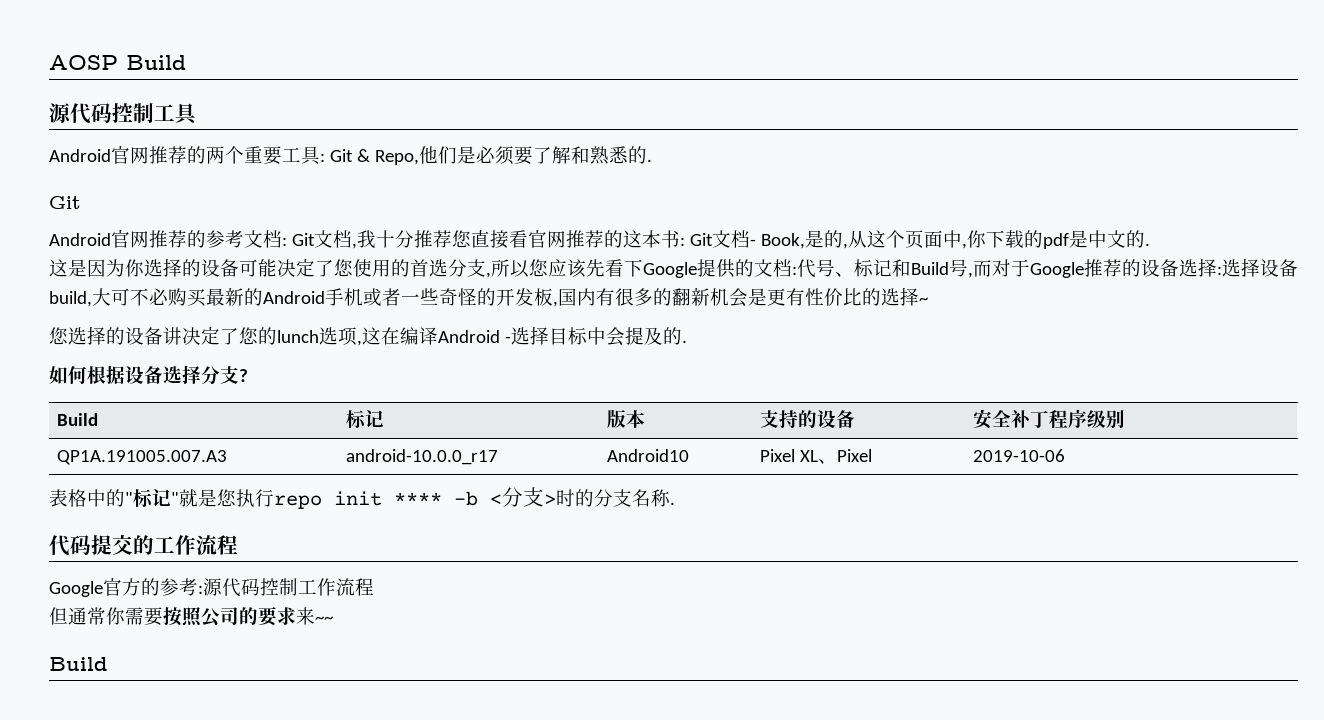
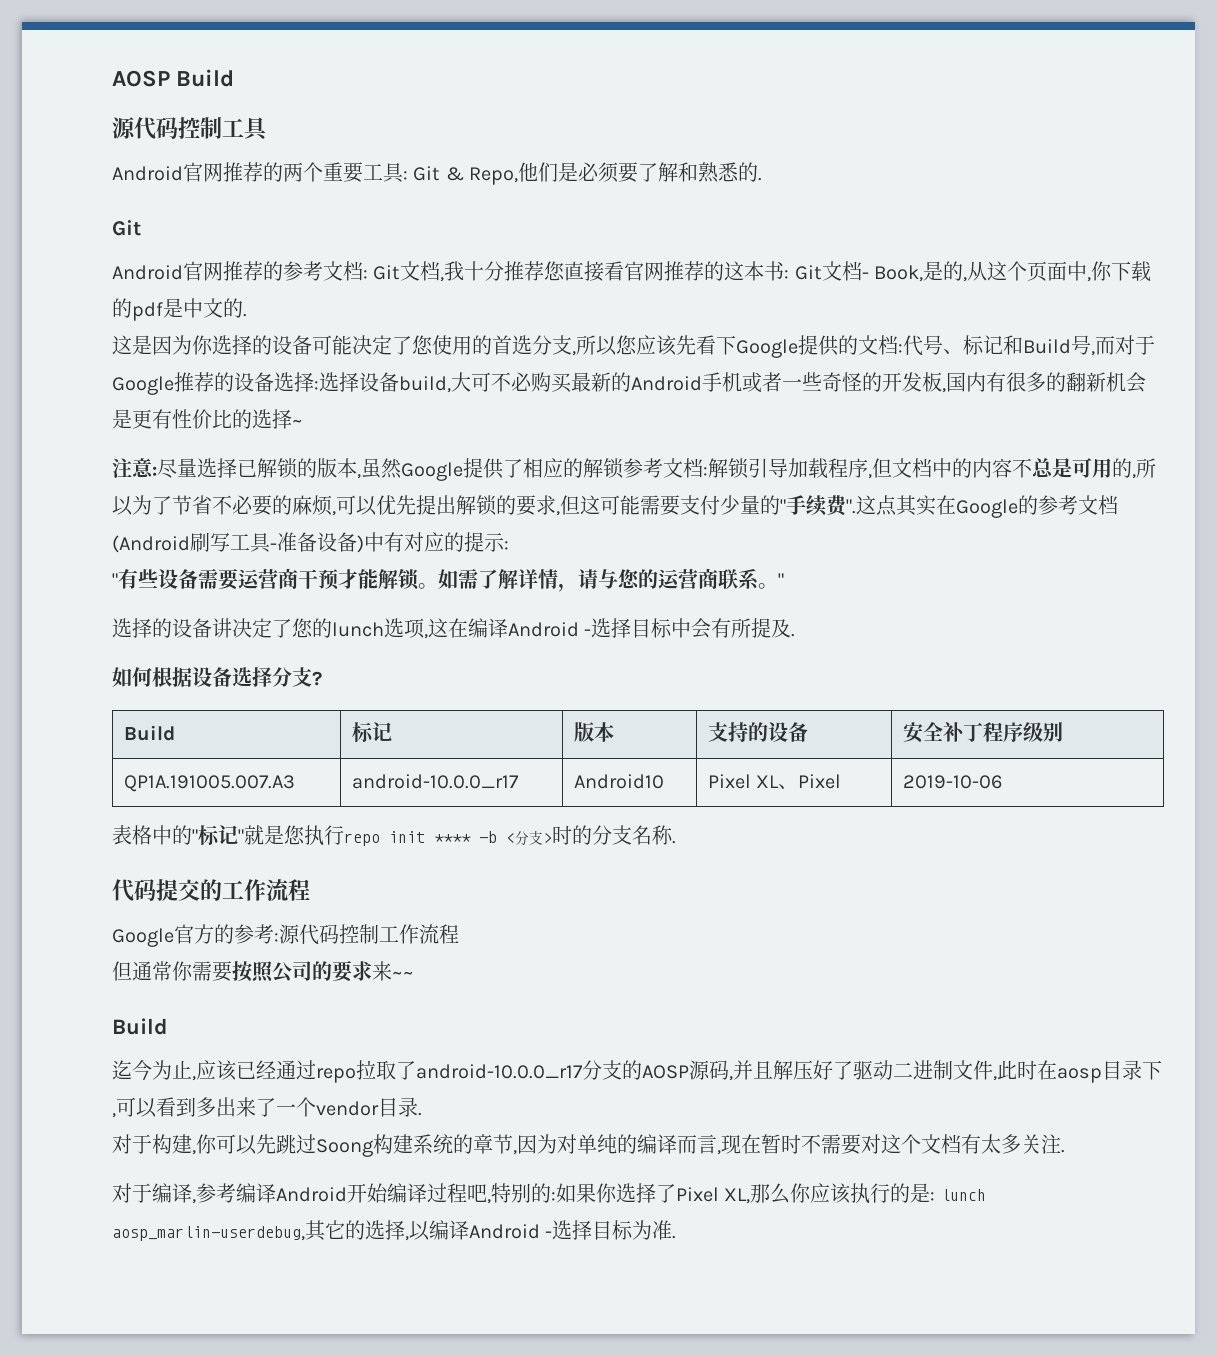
[49,327,68,345] 您 -> [112,458,1156,481] [112,495,1118,518] [112,532,509,553] [112,568,784,592] 注意:尽量选择已解锁的版本,虽然Google提供了相应的解锁参考文档:解锁引导加载程序,但文档中的内容不总是可用的,所以为了节省不必要的麻烦,可以优先提出解锁的要求,但这可能需要支付少量的"手续费".这点其实在Google的参考文档(Android刷写工具-准备设备)中有对应的提示: // "有些设备需要运营商干预才能解锁。如需了解详情，请与您的运营商联系。" //
[624,327,682,345] 提及的 -> [711,618,792,638] 有所提及
(108, 664) none -> [112,1060,1162,1083] [112,1097,422,1118] [112,1134,1065,1157] [112,1183,986,1204] [112,1220,677,1241] // 迄今为止,应该已经通过repo拉取了android-10.0.0_r17分支的AOSP源码,并且解压好了驱动二进制文件,此时在aosp目录下,可以看到多出来了一个vendor目录. // 对于构建,你可以先跳过Soong构建系统的章节,因为对单纯的编译而言,现在暂时不需要对这个文档有太多关注. // 对于编译,参考编译Android开始编译过程吧,特别的:如果你选择了Pixel XL,那么你应该执行的是: lunch aosp_marlin-userdebug,其它的选择,以编译Android -选择目标为准.

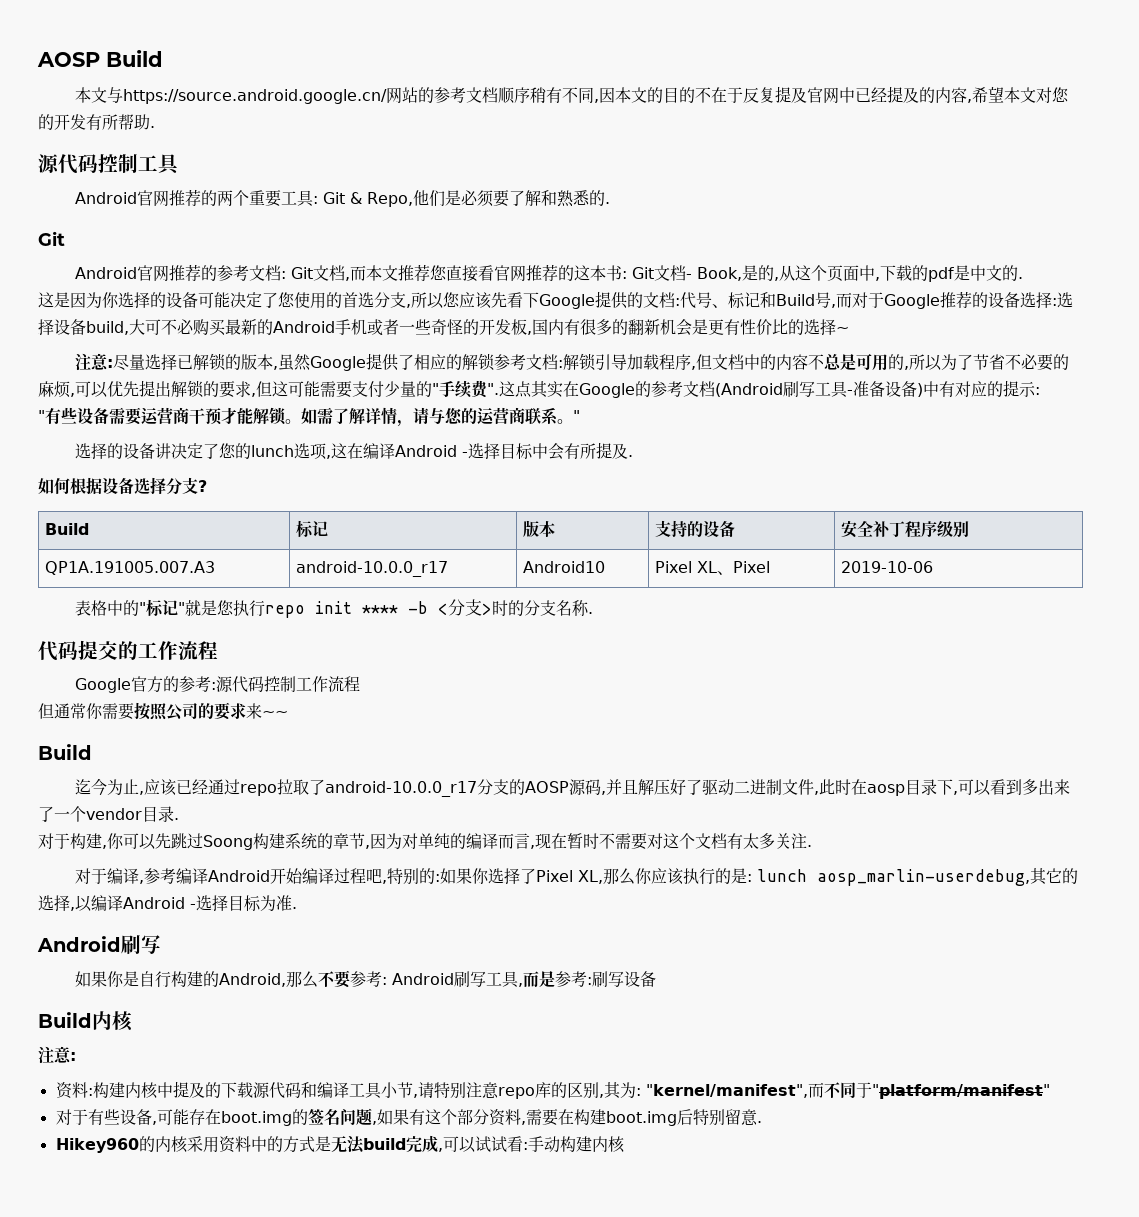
(235, 78) none -> [75,86,1070,104] [38,114,155,130] // 本文与https://source.android.google.cn/网站的参考文档顺序稍有不同,因本文的目的不在于反复提及官网中已经提及的内容,希望本文对您的开发有所帮助.
[444,261,505,281] 我十分 -> [350,265,399,281] 而本文
[1091,261,1113,281] 你 -> (881, 279) none
(677, 1237) none -> [37,935,161,955] [75,970,657,988] [38,1011,133,1031] [38,1046,76,1064] [55,1081,1050,1099] [55,1108,762,1126] [55,1135,625,1154] // Android刷写 // 如果你是自行构建的Android,那么不要参考: Android刷写工具,而是参考:刷写设备 // Build内核 // 注意: // 资料:构建内核中提及的下载源代码和编译工具小节,请特别注意repo库的区别,其为: "kernel/manifest",而不同于"platform/manifest" // 对于有些设备,可能存在boot.img的签名问题,如果有这个部分资料,需要在构建boot.img后特别留意. // Hikey960的内核采用资料中的方式是无法build完成,可以试试看:手动构建内核

